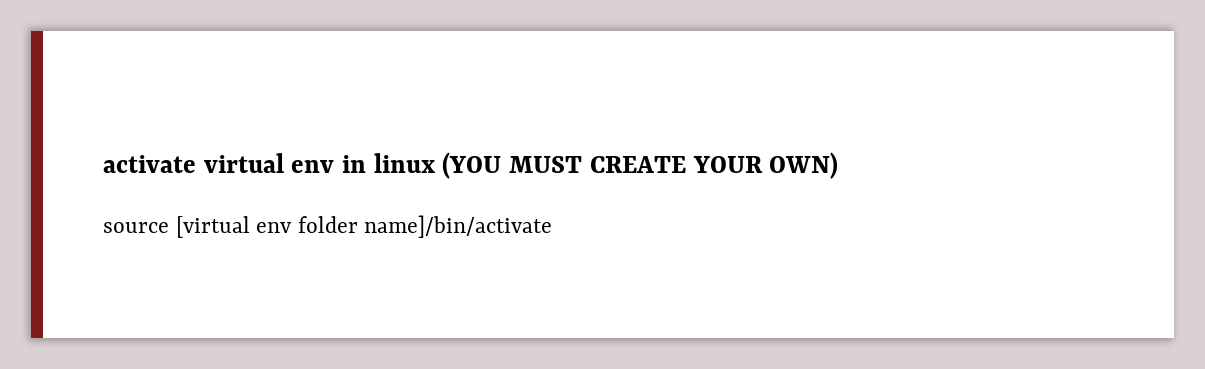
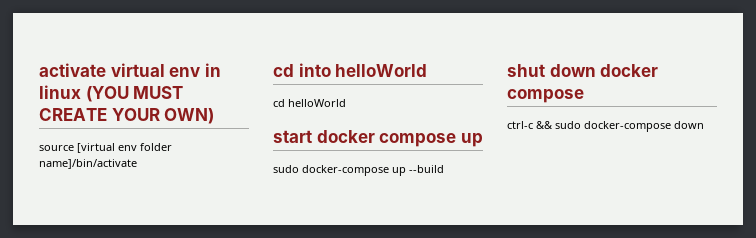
(553, 226) none -> [273,63,428,77] [273,99,346,107] [273,130,483,147] [273,165,444,176] [507,64,659,77] [507,89,584,103] [507,121,704,132] // cd into helloWorld // cd helloWorld // start docker compose up // sudo docker-compose up --build // shut down docker compose // ctrl-c && sudo docker-compose down

